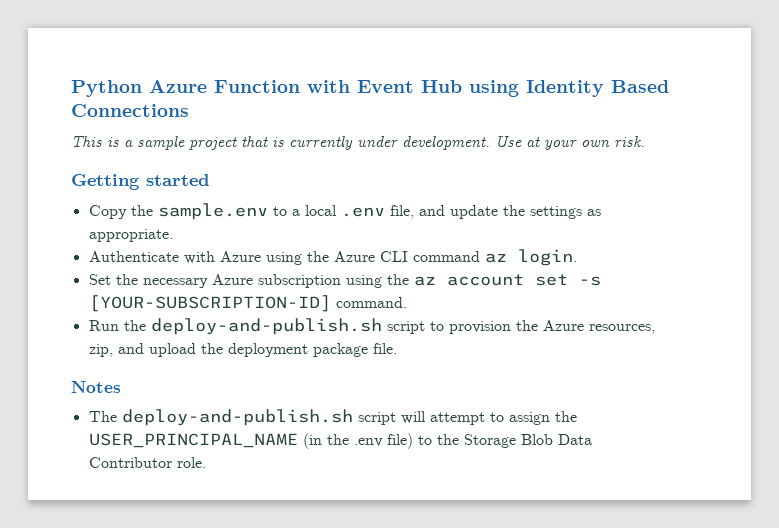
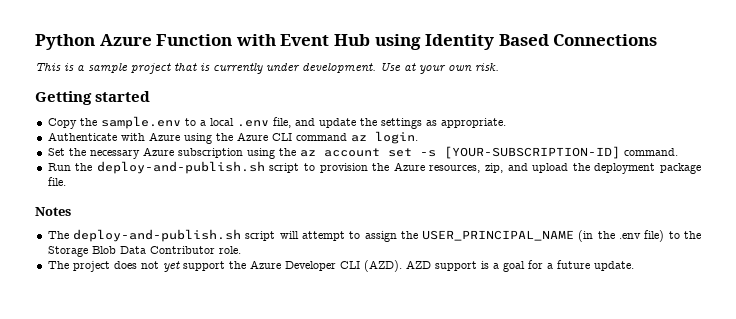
(206, 462) none -> [47,260,634,272] // The project does not yet support the Azure Developer CLI (AZD). AZD support is a goal for a future update.

